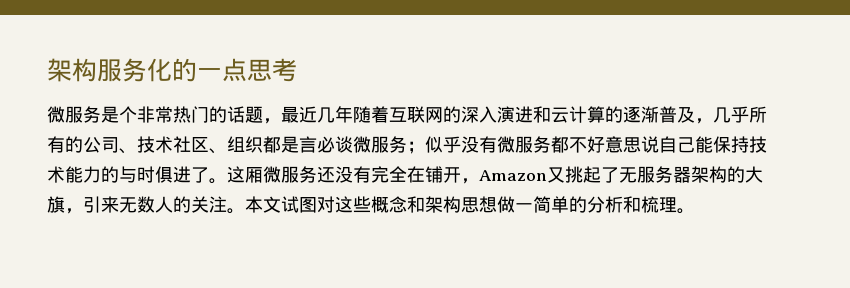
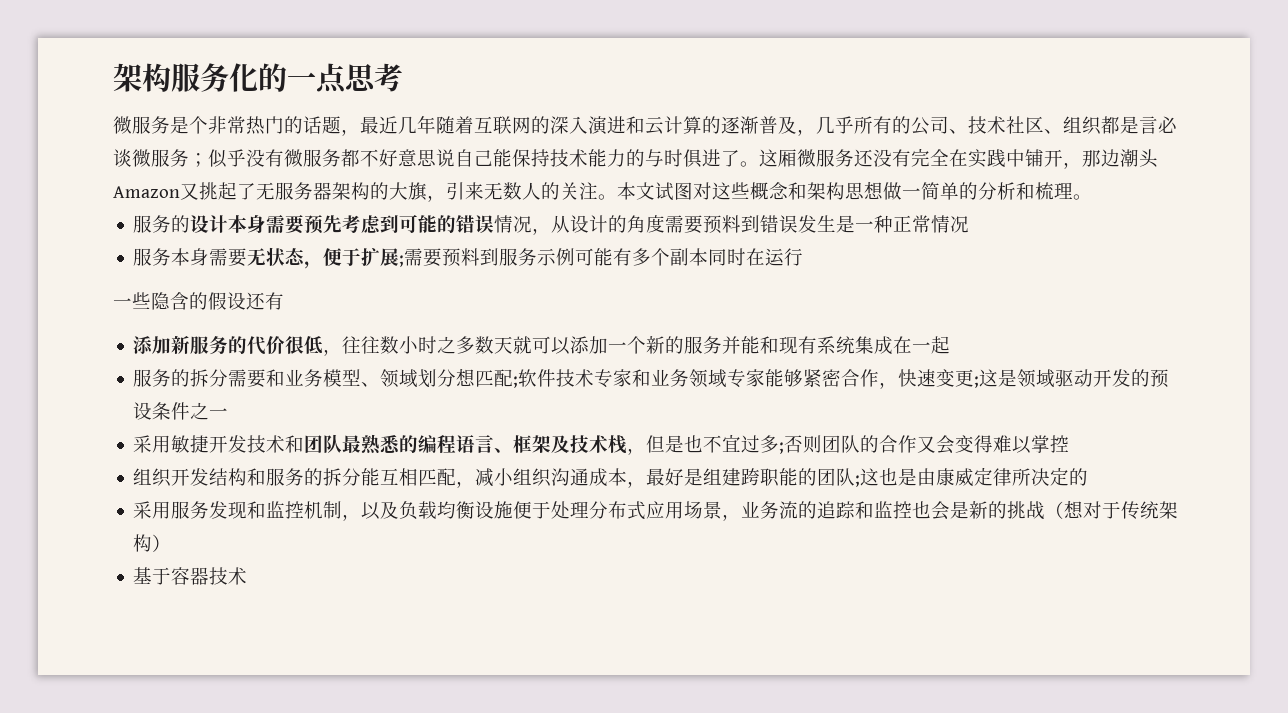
[425,166,479,184] 铺开， -> [968,149,1158,169] 实践中铺开，那边潮头
(695, 211) none -> [133,214,970,235] [133,247,804,269] [113,292,284,310] [133,335,951,356] [133,368,1170,389] [133,402,229,420] [133,434,1070,455] [133,467,1089,488] [133,500,1179,521] [133,534,172,552] [133,567,248,585] // 服务的设计本身需要预先考虑到可能的错误情况，从设计的角度需要预料到错误发生是一种正常情况 // 服务本身需要无状态，便于扩展;需要预料到服务示例可能有多个副本同时在运行 // 一些隐含的假设还有 // 添加新服务的代价很低，往往数小时之多数天就可以添加一个新的服务并能和现有系统集成在一起 // 服务的拆分需要和业务模型、领域划分想匹配;软件技术专家和业务领域专家能够紧密合作，快速变更;这是领域驱动开发的预设条件之一 // 采用敏捷开发技术和团队最熟悉的编程语言、框架及技术栈，但是也不宜过多;否则团队的合作又会变得难以掌控 // 组织开发结构和服务的拆分能互相匹配，减小组织沟通成本，最好是组建跨职能的团队;这也是由康威定律所决定的 // 采用服务发现和监控机制，以及负载均衡设施便于处理分布式应用场景，业务流的追踪和监控也会是新的挑战（想对于传统架构） // 基于容器技术

